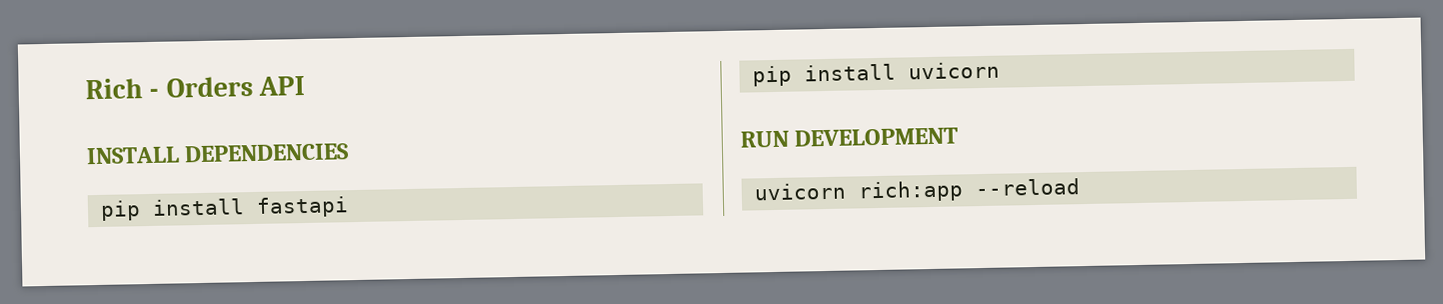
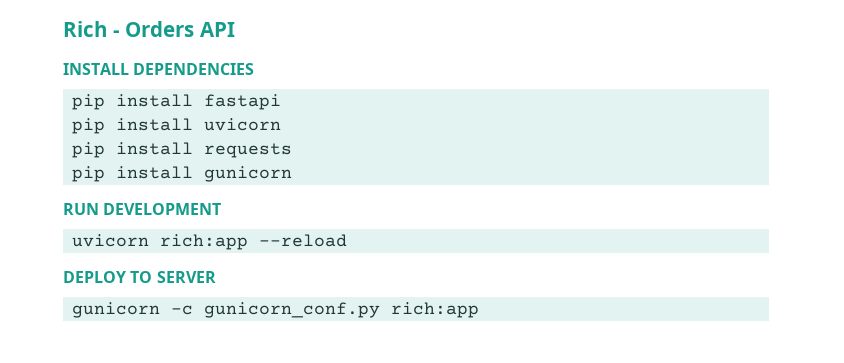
(1001, 70) none -> [71,142,292,158] [71,166,292,182] // pip install requests // pip install gunicorn
(1081, 187) none -> [63,271,216,283] [71,302,479,318] // DEPLOY TO SERVER // gunicorn -c gunicorn_conf.py rich:app

